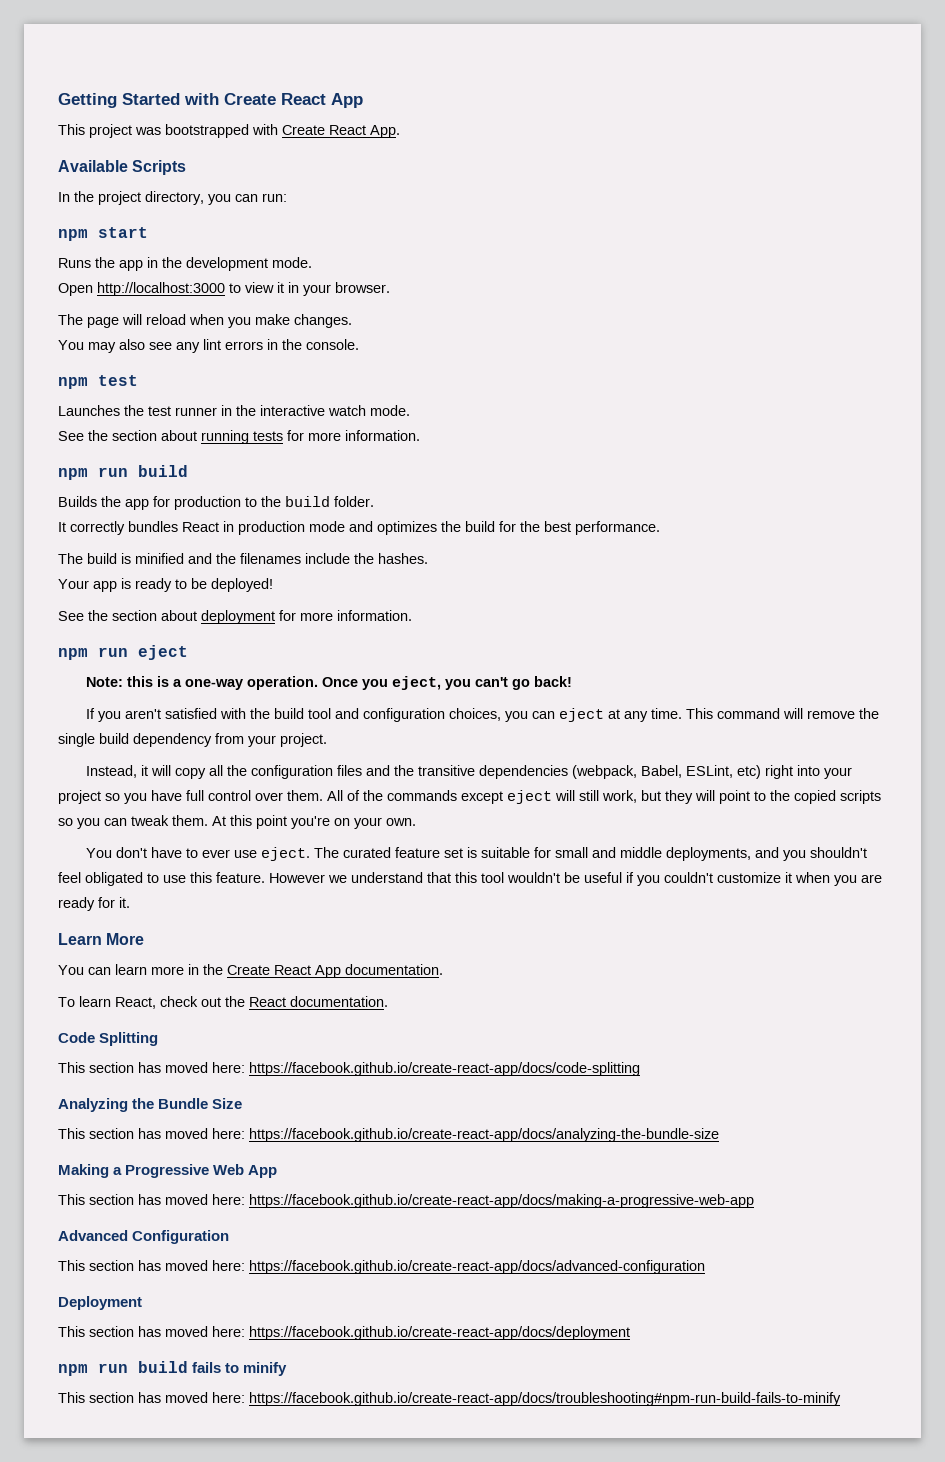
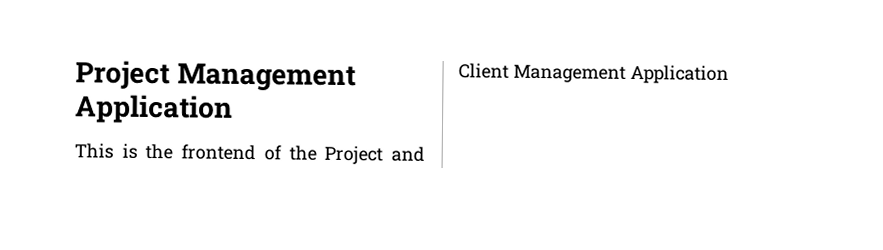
[58,93,363,108] [58,124,400,138] [58,160,187,175] [58,191,287,205] [58,227,148,241] [58,257,312,271] [58,282,390,296] [58,314,352,328] [58,339,359,353] [58,375,138,389] [58,405,410,416] [58,430,420,444] [58,465,188,480] [58,496,374,510] [58,521,660,535] [58,553,428,564] [58,578,273,592] [58,610,412,624] [58,645,188,660] [85,676,572,690] [85,708,879,722] [58,733,327,747] [85,765,852,779] [58,790,881,804] [58,815,416,829] [85,847,867,861] [58,872,882,886] [58,897,130,911] [58,933,145,945] [58,964,443,978] [58,996,388,1009] [58,1032,159,1046] [58,1062,640,1076] [58,1098,243,1112] [58,1128,719,1142] [58,1164,278,1178] [58,1194,754,1208] [58,1230,230,1244] [58,1260,705,1274] [58,1296,142,1310] [58,1326,630,1340] [58,1361,288,1376] [58,1392,841,1406] Getting Started with Create React App // This project was bootstrapped with Create React App. // Available Scripts // In the project directory, you can run: // npm start // Runs the app in the development mode. // Open http://localhost:3000 to view it in your browser. // The page will reload when you make changes. // You may also see any lint errors in the console. // npm test // Launches the test runner in the interactive watch mode. // See the section about running tests for more information. // npm run build // Builds the app for production to the build folder. // It correctly bundles React in production mode and optimizes the build for the best performance. // The build is minified and the filenames include the hashes. // Your app is ready to be deployed! // See the section about deployment for more information. // npm run eject // Note: this is a one-way operation. Once you eject, you can't go back! // If you aren't satisfied with the build tool and configuration choices, you can eject at any time. This command will remove the single build dependency from your project. // Instead, it will copy all the configuration files and the transitive dependencies (webpack, Babel, ESLint, etc) right into your project so you have full control over them. All of the commands except eject will still work, but they will point to the copied scripts so you can tweak them. At this point you're on your own. // You don't have to ever use eject. The curated feature set is suitable for small and middle deployments, and you shouldn't feel obligated to use this feature. However we understand that this tool wouldn't be useful if you couldn't customize it when you are ready for it. // Learn More // You can learn more in the Create React App documentation. // To learn React, check out the React documentation. // Code Splitting // This section has moved here: https://facebook.github.io/create-react-app/docs/code-splitting // Analyzing the Bundle Size // This section has moved here: https://facebook.github.io/create-react-app/docs/analyzing-the-bundle-size // Making a Progressive Web App // This section has moved here: https://facebook.github.io/create-react-app/docs/making-a-progressive-web-app // Advanced Configuration // This section has moved here: https://facebook.github.io/create-react-app/docs/advanced-configuration // Deployment // This section has moved here: https://facebook.github.io/create-react-app/docs/deployment // npm run build fails to minify // This section has moved here: https://facebook.github.io/create-react-app/docs/troubleshooting#npm-run-build-fails-to-minify -> [75,60,356,92] [75,94,233,124] [74,143,426,165] [458,63,729,84] Project Management Application // This is the frontend of the Project and Client Management Application

